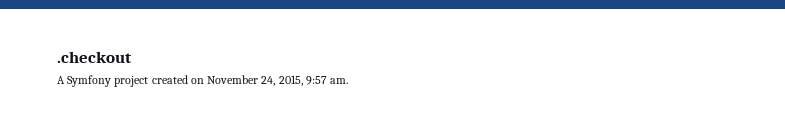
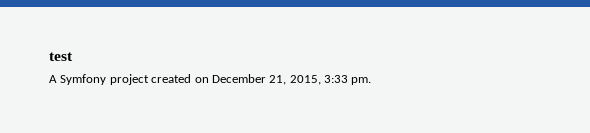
[57,51,132,63] .checkout -> [49,52,73,61] test
[207,75,349,86] November 24, 2015, 9:57 am. -> [211,74,372,85] December 21, 2015, 3:33 pm.

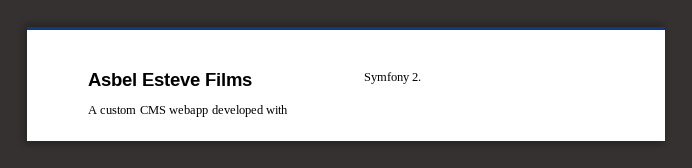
[49,52,73,61] [49,74,372,85] test // A Symfony project created on December 21, 2015, 3:33 pm. -> [88,73,252,86] [88,105,288,117] [364,72,422,84] Asbel Esteve Films // A custom CMS webapp developed with Symfony 2.

